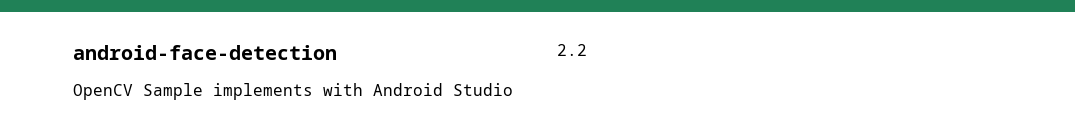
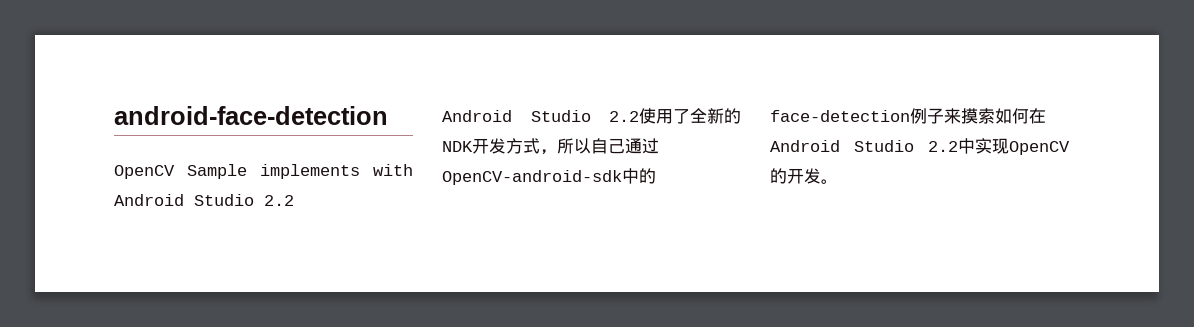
(587, 50) none -> [442,108,741,124] [442,138,659,155] [442,168,656,185] [770,108,1046,124] [770,138,1070,155] [770,168,838,184] // Android Studio 2.2使用了全新的NDK开发方式，所以自己通过OpenCV-android-sdk中的face-detection例子来摸索如何在Android Studio 2.2中实现OpenCV的开发。

